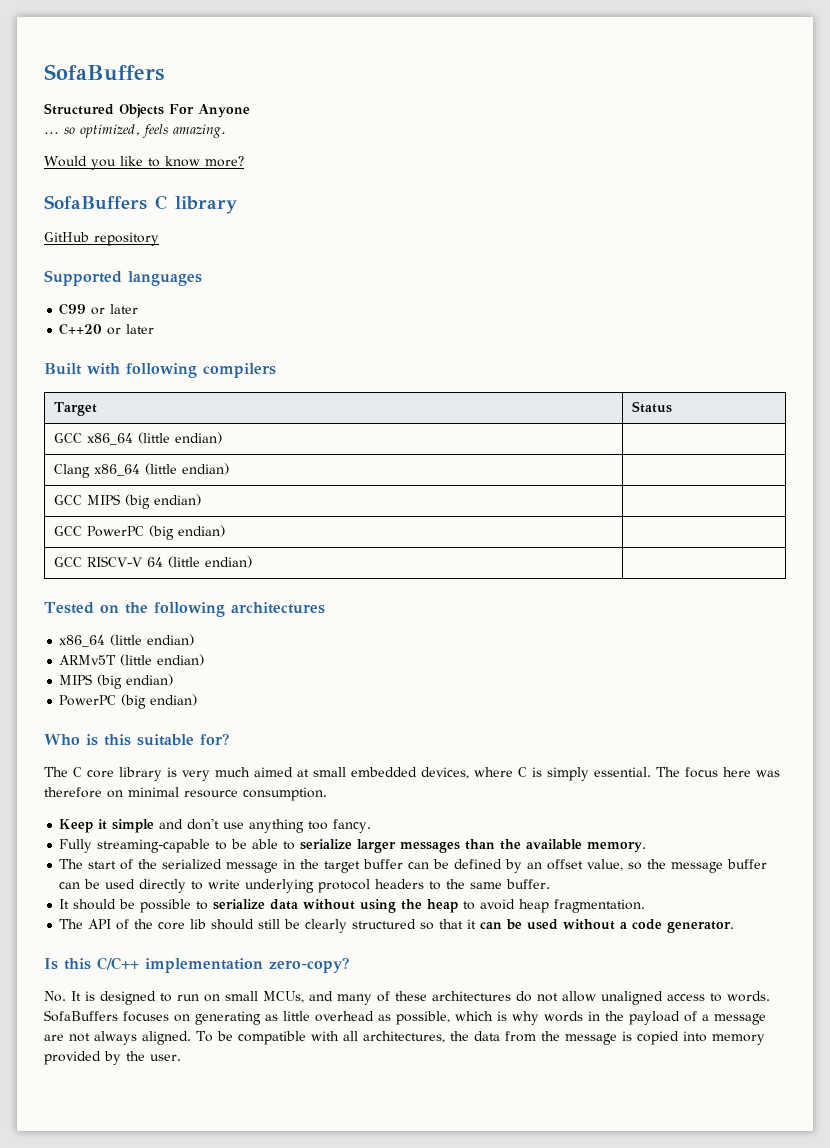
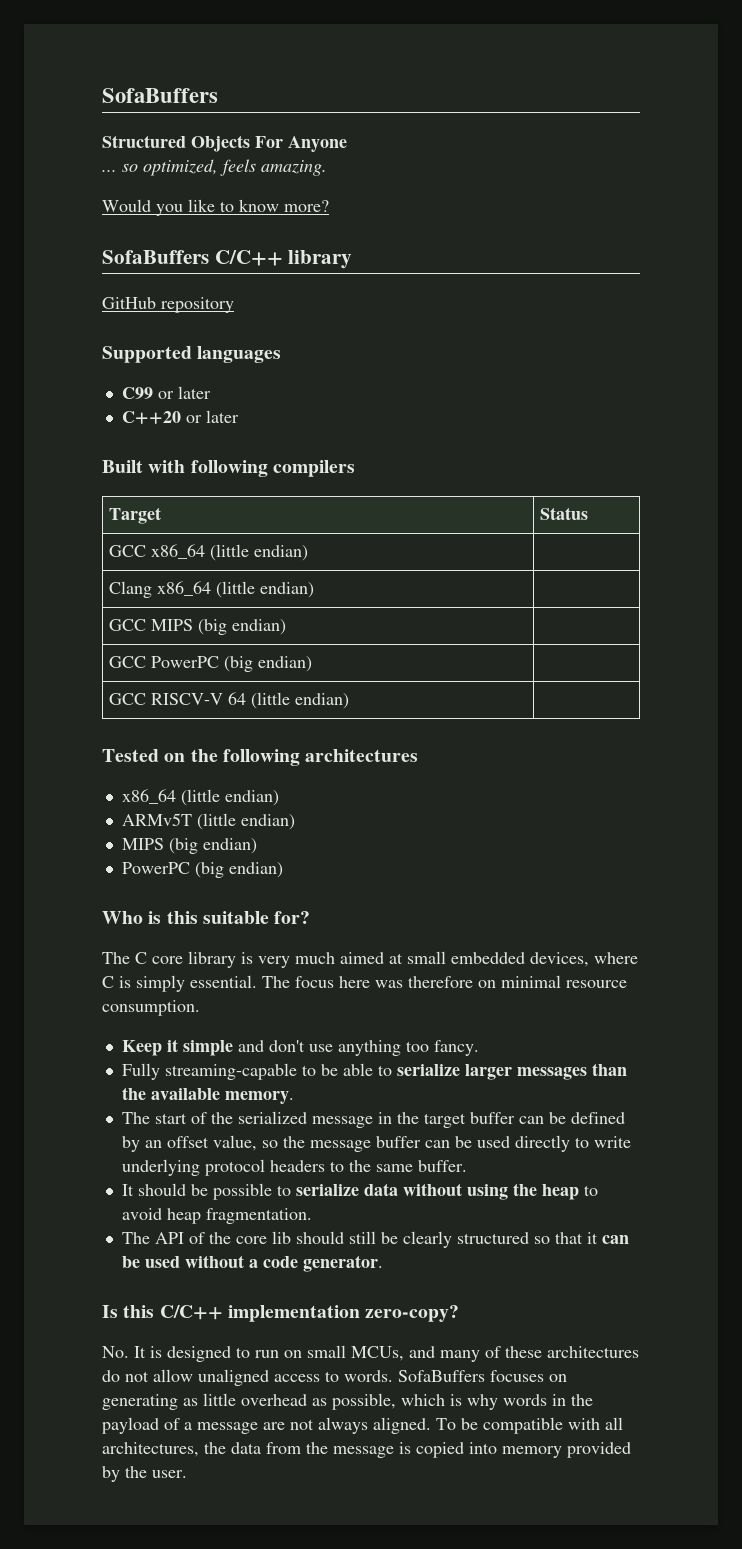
[155,195,167,210] C -> [214,250,283,266] C/C++

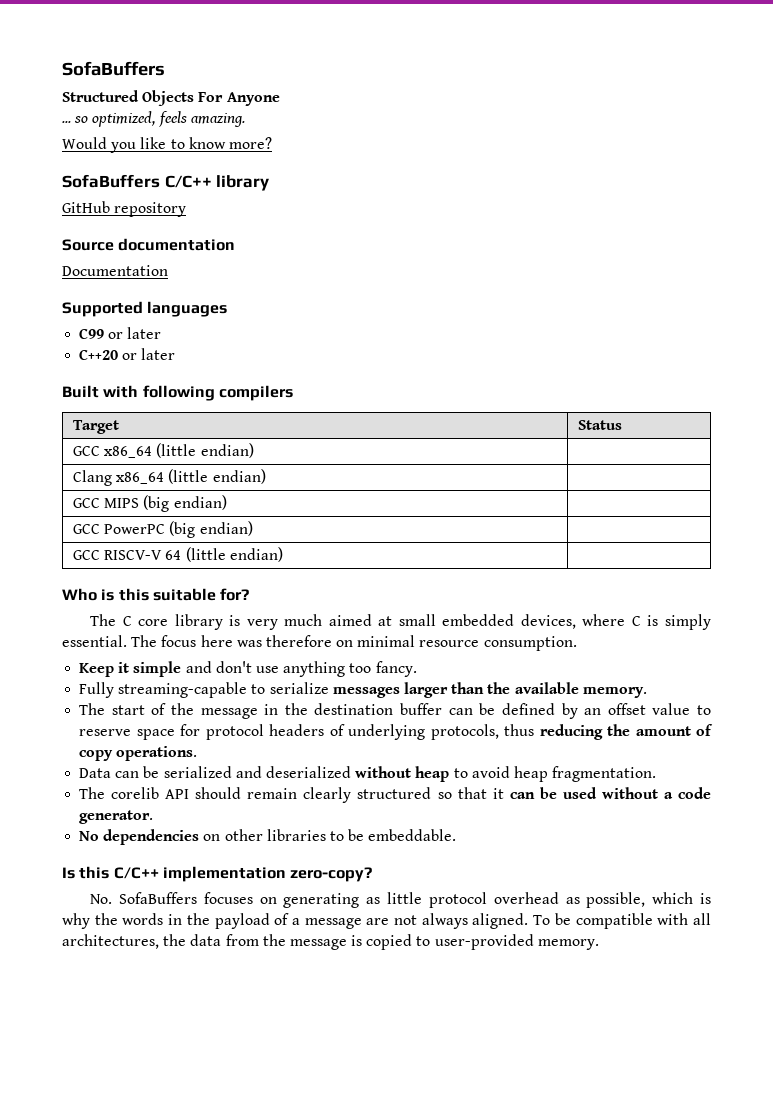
(234, 305) none -> [62,238,236,251] [62,265,168,276] // Source documentation // Documentation
[102,749,419,766] [121,789,279,806] [121,813,295,830] [121,838,257,854] [121,862,283,878] // Tested on the following architectures // x86_64 (little endian) // ARMv5T (little endian) // MIPS (big endian) // PowerPC (big endian) -> (283, 554) none
[320,1063,587,1080] be able to serialize larger messages -> [269,682,448,698] serialize messages larger
[237,1111,307,1124] serialized -> (194, 709) none
[423,1113,466,1128] target -> [314,703,394,715] destination
[212,1135,631,1152] [121,1159,467,1176] [121,1183,537,1200] value, so the message buffer can be used directly to write underlying protocol headers to the same buffer. // It should be possible to serialize data without using the -> [652,703,711,715] [79,724,713,740] [79,746,198,761] [79,766,412,778] value to reserve space for protocol headers of underlying protocols, thus reducing the amount of copy operations. // Data can be serialized and deserialized without
[154,1231,398,1244] API of the core lib should still be -> [111,787,298,799] corelib API should remain
(383, 1263) none -> [79,829,457,845] // No dependencies on other libraries to be embeddable.
[134,1345,639,1362] [102,1369,393,1386] It is designed to run on small MCUs, and many of these architectures do not allow unaligned access to words. -> (113, 899) none
(236, 1399) none -> [428,892,487,908] protocol
(498, 1402) none -> [94,913,118,925] the
[469,1442,631,1458] [102,1466,187,1482] into memory provided by the user. -> [416,934,599,950] to user-provided memory.

